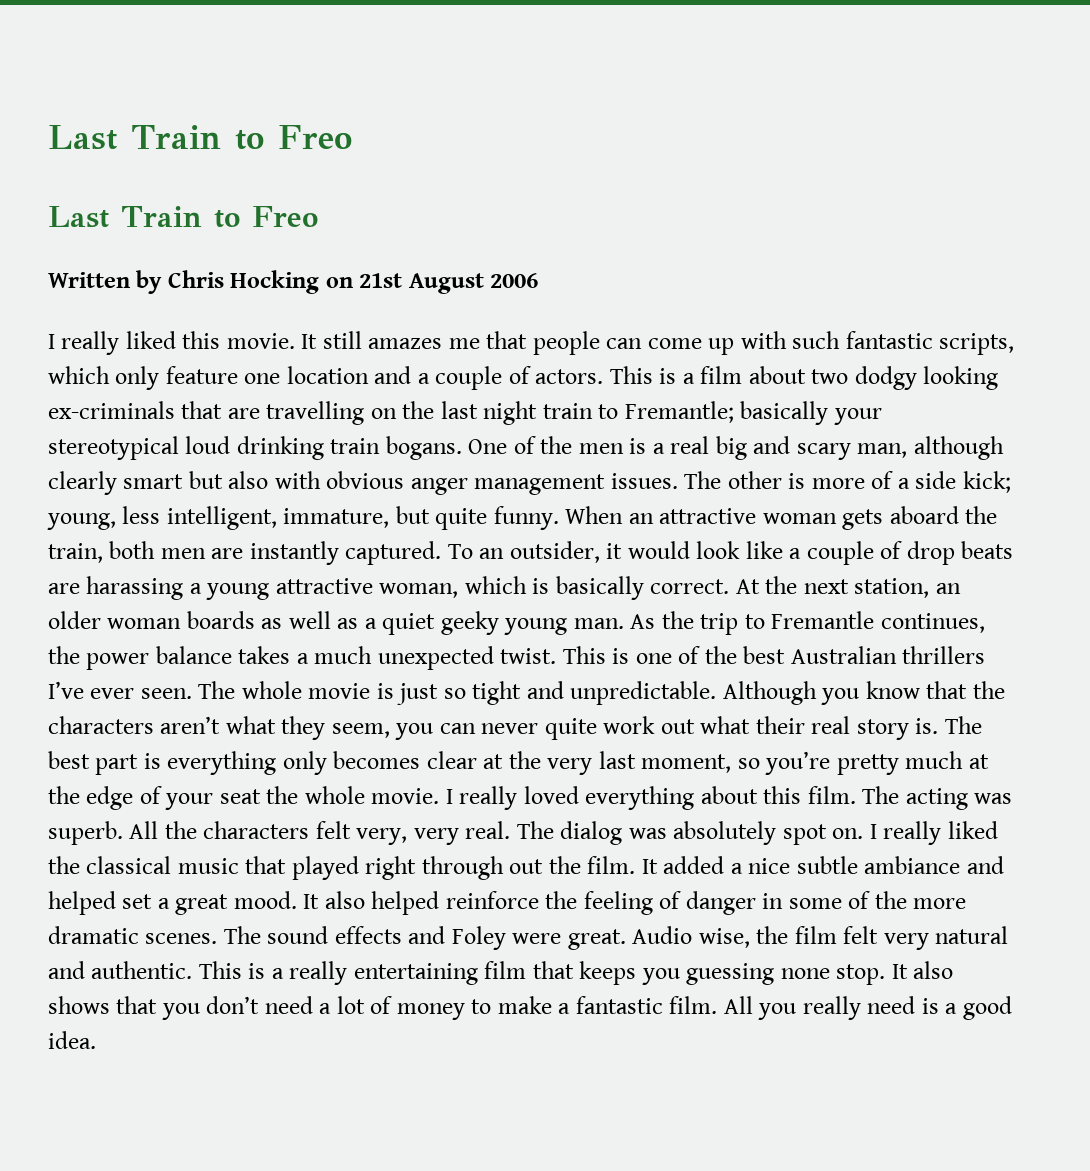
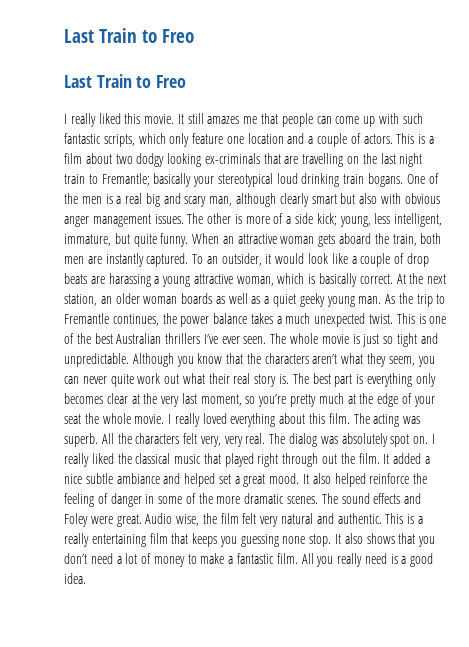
[48,270,539,294] // Written by Chris Hocking on 21st August 2006 -> (187, 81) none

